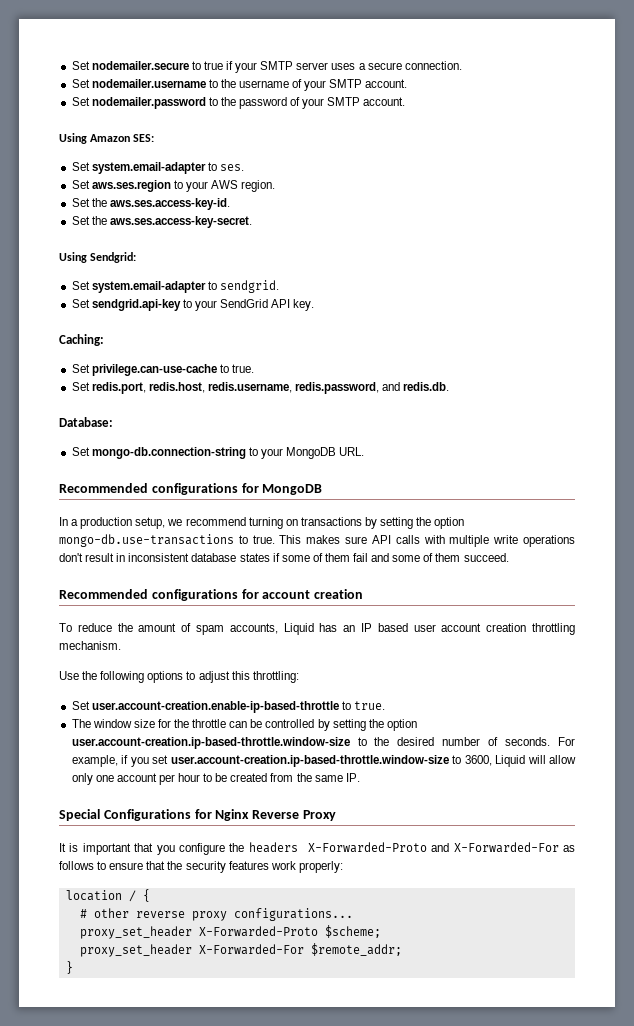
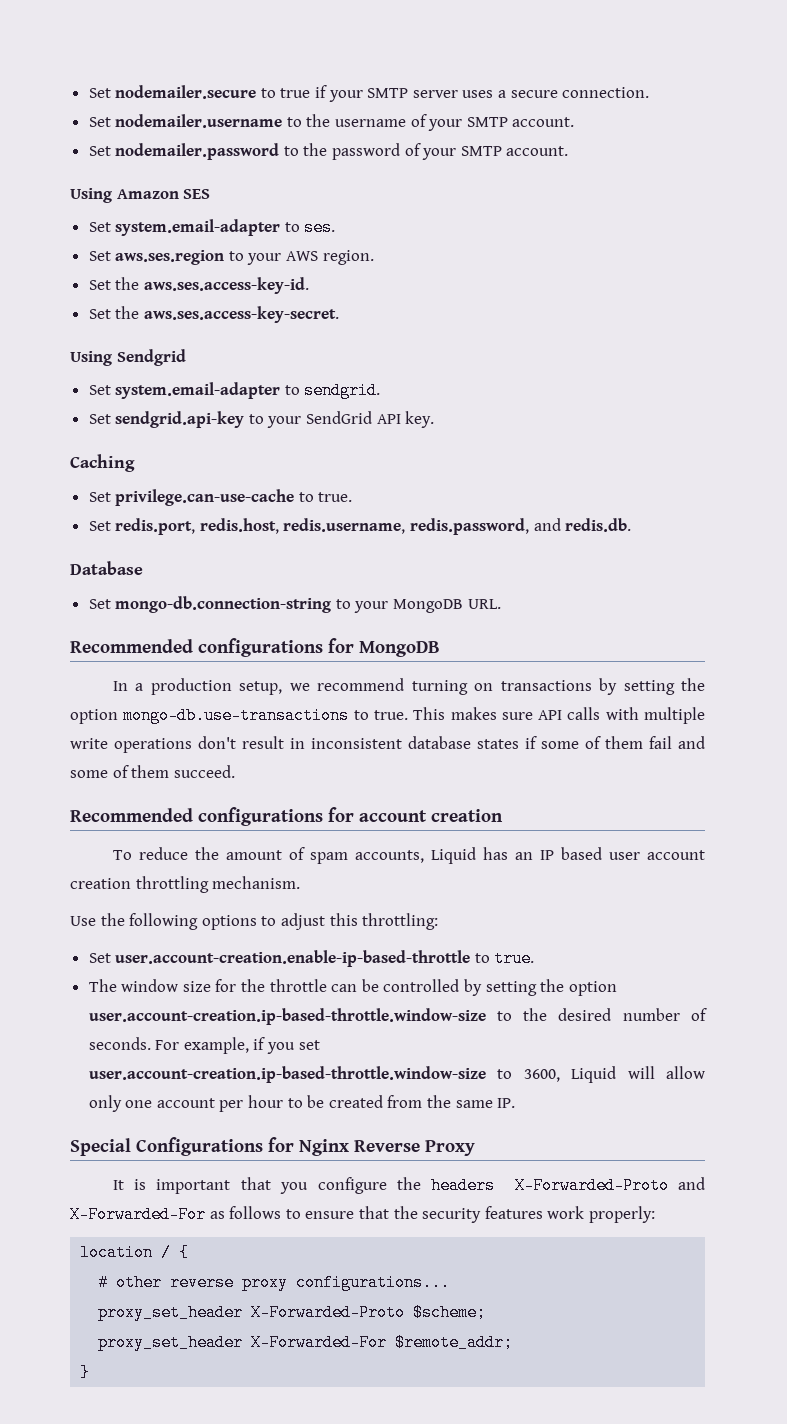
[133,134,155,142] SES: -> [183,189,211,199] SES
[90,252,137,263] Sendgrid: -> [116,349,186,366] Sendgrid
[59,334,104,346] Caching: -> [70,454,135,472] Caching
[59,417,113,427] Database: -> [70,561,143,575] Database

